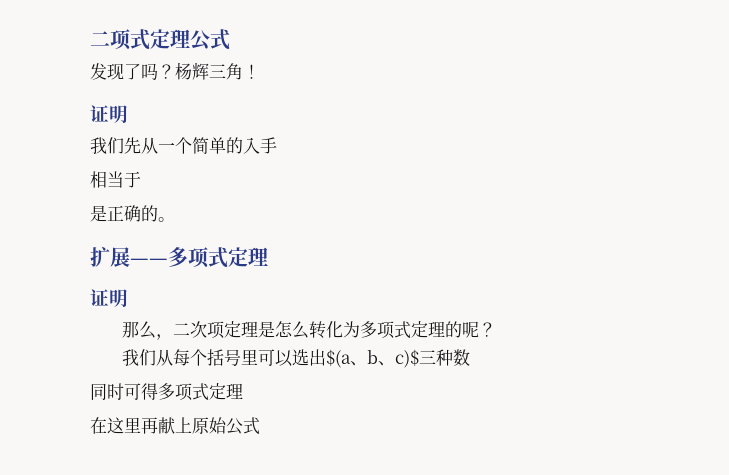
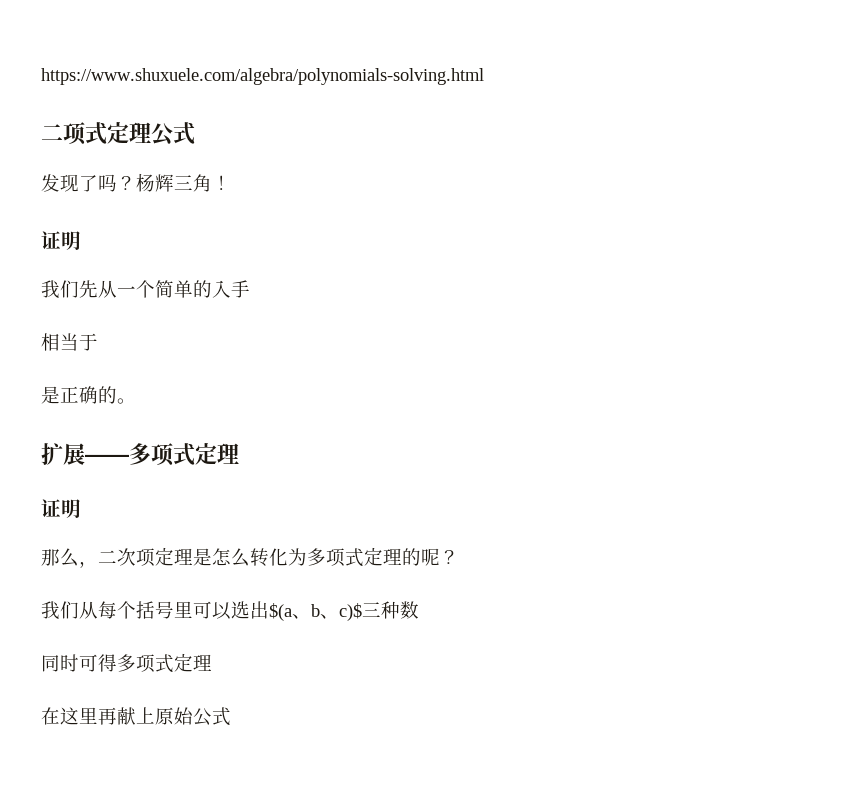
(90, 39) none -> [41,68,484,85] https://www.shuxuele.com/algebra/polynomials-solving.html //

